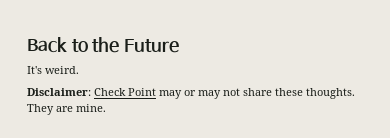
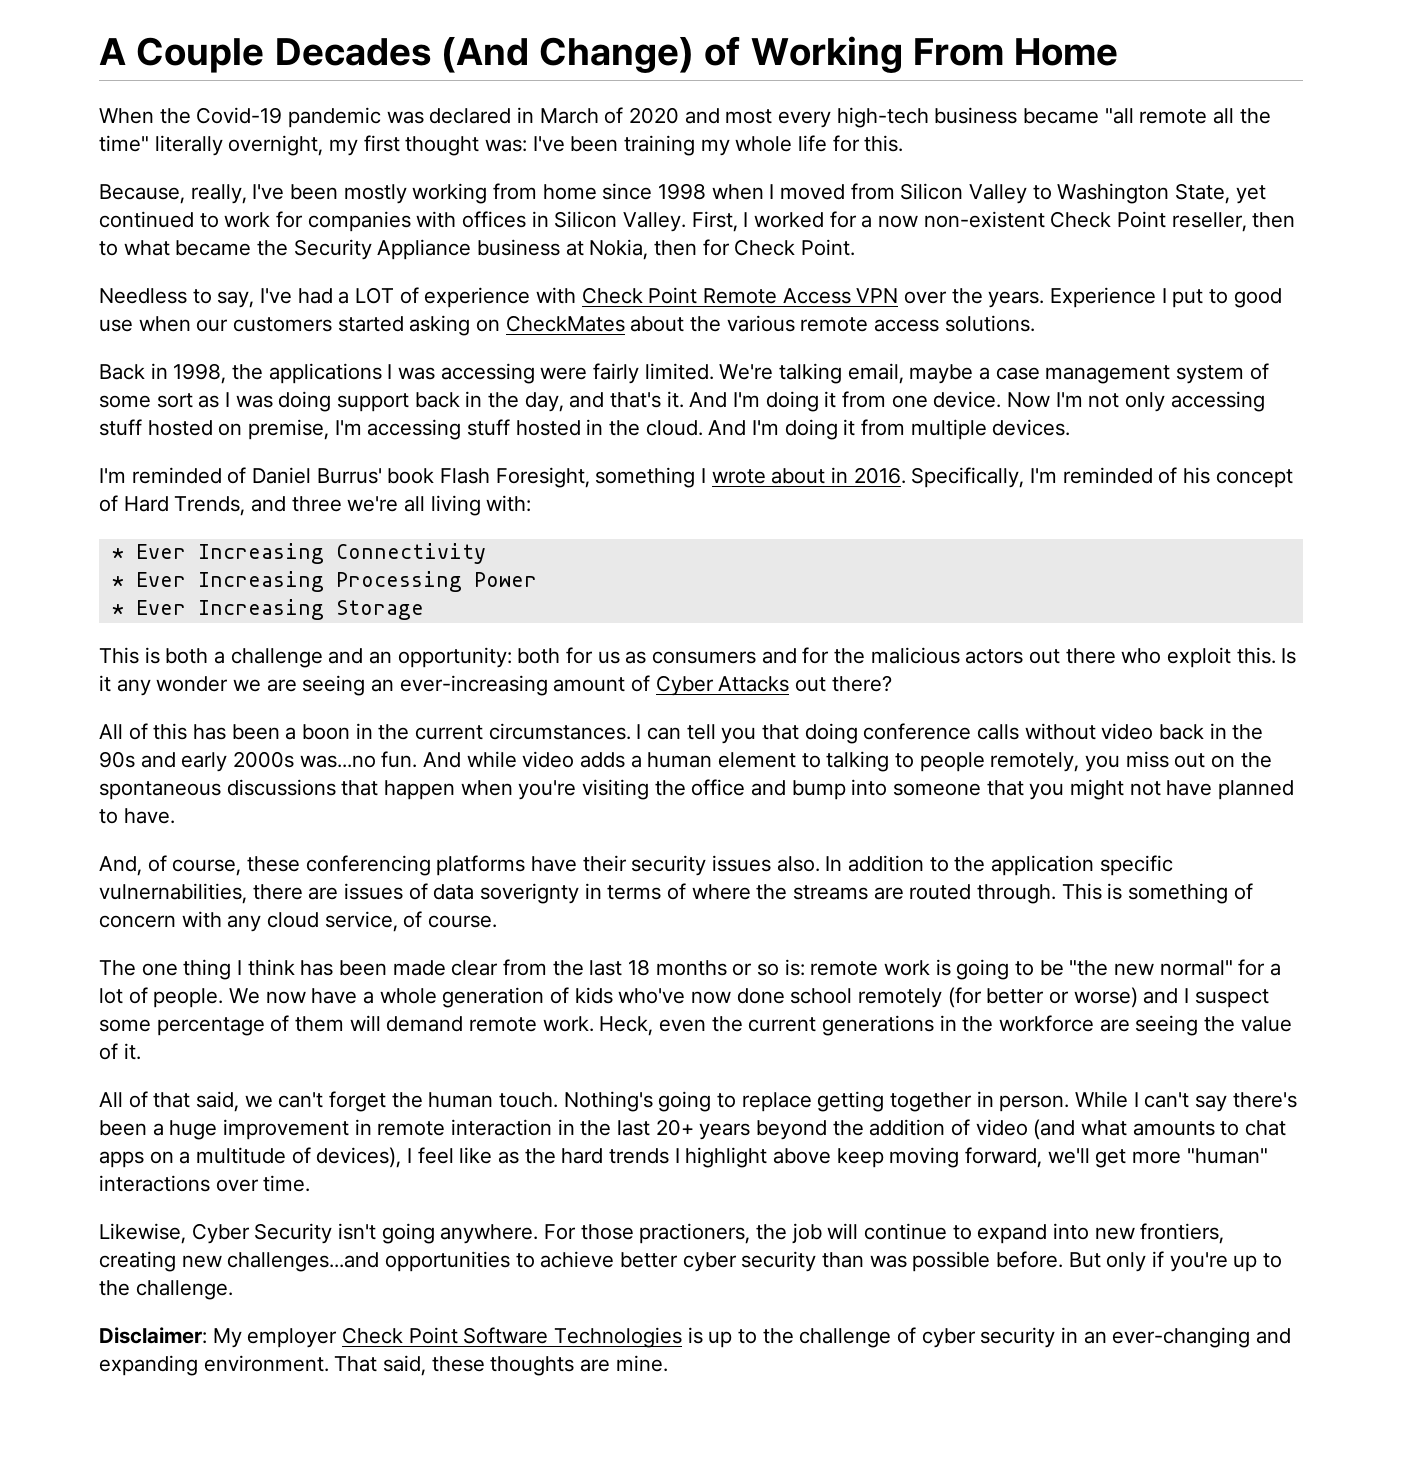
[27,37,180,53] [27,66,79,74] [27,88,355,99] [27,104,54,115] Back to the Future // It's weird. // Disclaimer: Check Point may or may not share these thoughts. They -> [99,36,1119,73] [99,107,1271,128] [99,135,904,156] [99,183,1266,204] [99,211,1296,232] [99,239,856,260] [99,287,1282,308] [99,315,1035,336] [99,363,1269,384] [99,391,1265,412] [99,419,1071,440] [99,467,1293,488] [99,495,532,516] [111,543,486,564] [111,571,537,592] [111,599,424,620] [99,647,1297,668] [99,675,892,696] [99,723,1264,744] [99,751,1272,772] [99,779,1295,800] [99,808,175,824] [99,855,1173,876] [99,883,1253,904] [99,911,498,932] [99,959,1282,980] [99,987,1269,1008] [99,1015,1292,1036] [99,1043,141,1060] [99,1091,1297,1112] [99,1119,1287,1140] [99,1147,1268,1168] [99,1175,311,1192] [99,1223,1225,1244] [99,1251,1283,1272] [99,1280,233,1300] [99,1327,1292,1348] [99,1355,575,1376] A Couple Decades (And Change) of Working From Home // When the Covid-19 pandemic was declared in March of 2020 and most every high-tech business became "all remote all the time" literally overnight, my first thought was: I've been training my whole life for this. // Because, really, I've been mostly working from home since 1998 when I moved from Silicon Valley to Washington State, yet continued to work for companies with offices in Silicon Valley. First, I worked for a now non-existent Check Point reseller, then to what became the Security Appliance business at Nokia, then for Check Point. // Needless to say, I've had a LOT of experience with Check Point Remote Access VPN over the years. Experience I put to good use when our customers started asking on CheckMates about the various remote access solutions. // Back in 1998, the applications I was accessing were fairly limited. We're talking email, maybe a case management system of some sort as I was doing support back in the day, and that's it. And I'm doing it from one device. Now I'm not only accessing stuff hosted on premise, I'm accessing stuff hosted in the cloud. And I'm doing it from multiple devices. // I'm reminded of Daniel Burrus' book Flash Foresight, something I wrote about in 2016. Specifically, I'm reminded of his concept of Hard Trends, and three we're all living with: // * Ever Increasing Connectivity // * Ever Increasing Processing Power // * Ever Increasing Storage // This is both a challenge and an opportunity: both for us as consumers and for the malicious actors out there who exploit this. Is it any wonder we are seeing an ever-increasing amount of Cyber Attacks out there? // All of this has been a boon in the current circumstances. I can tell you that doing conference calls without video back in the 90s and early 2000s was...no fun. And while video adds a human element to talking to people remotely, you miss out on the spontaneous discussions that happen when you're visiting the office and bump into someone that you might not have planned to have. // And, of course, these conferencing platforms have their security issues also. In addition to the application specific vulnernabilities, there are issues of data soverignty in terms of where the streams are routed through. This is something of concern with any cloud service, of course. // The one thing I think has been made clear from the last 18 months or so is: remote work is going to be "the new normal" for a lot of people. We now have a whole generation of kids who've now done school remotely (for better or worse) and I suspect some percentage of them will demand remote work. Heck, even the current generations in the workforce are seeing the value of it. // All of that said, we can't forget the human touch. Nothing's going to replace getting together in person. While I can't say there's been a huge improvement in remote interaction in the last 20+ years beyond the addition of video (and what amounts to chat apps on a multitude of devices), I feel like as the hard trends I highlight above keep moving forward, we'll get more "human" interactions over time. // Likewise, Cyber Security isn't going anywhere. For those practioners, the job will continue to expand into new frontiers, creating new challenges...and opportunities to achieve better cyber security than was possible before. But only if you're up to the challenge. // Disclaimer: My employer Check Point Software Technologies is up to the challenge of cyber security in an ever-changing and expanding environment. That said, these thoughts

